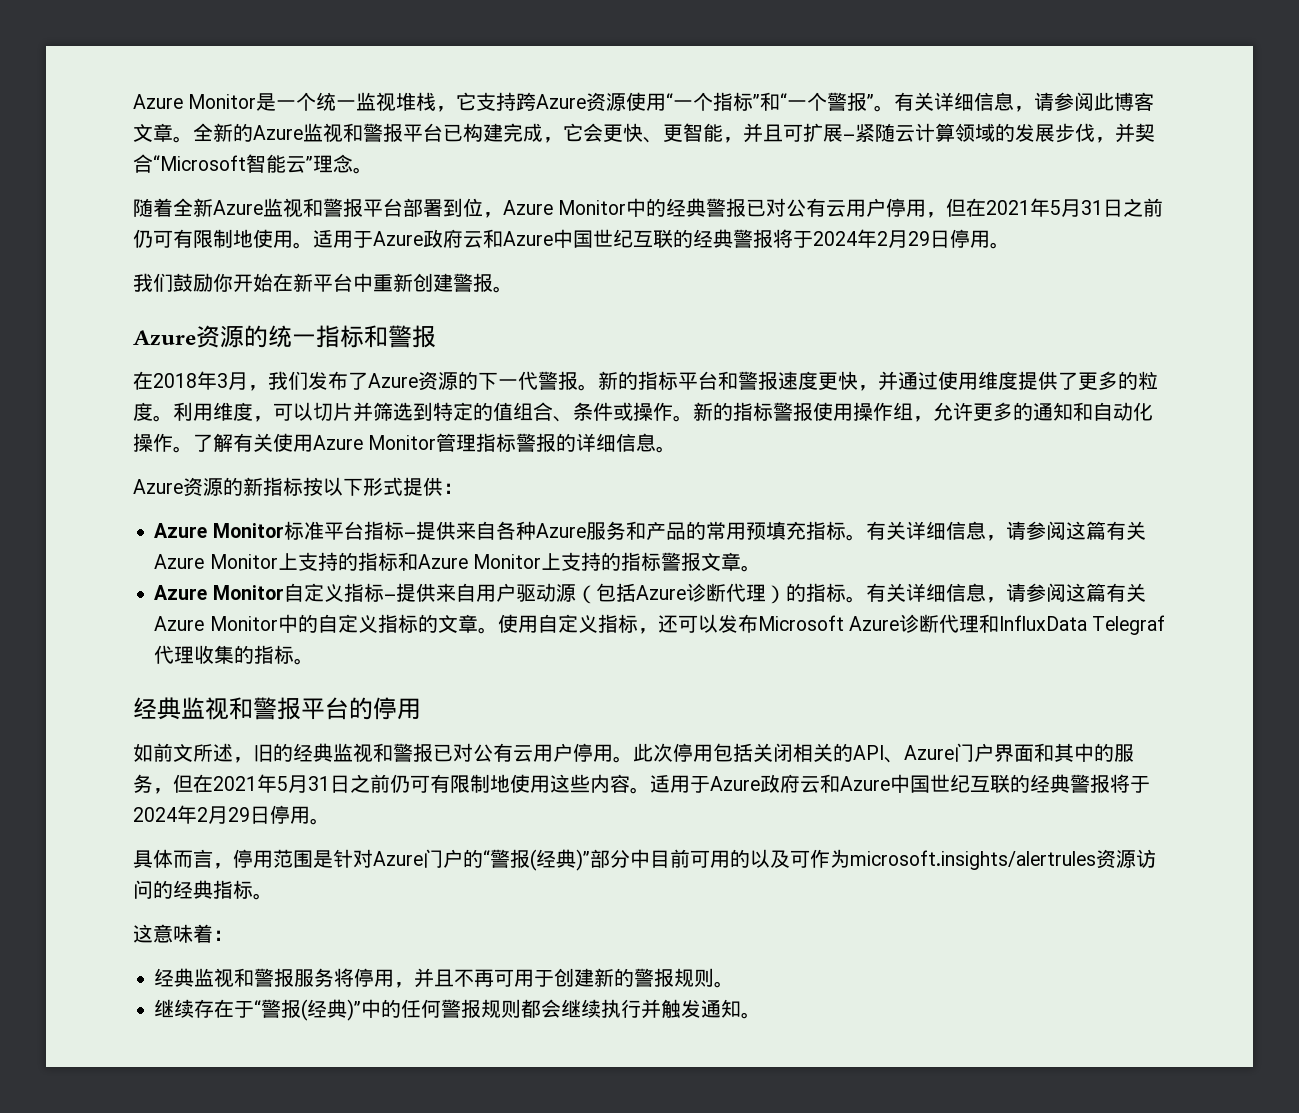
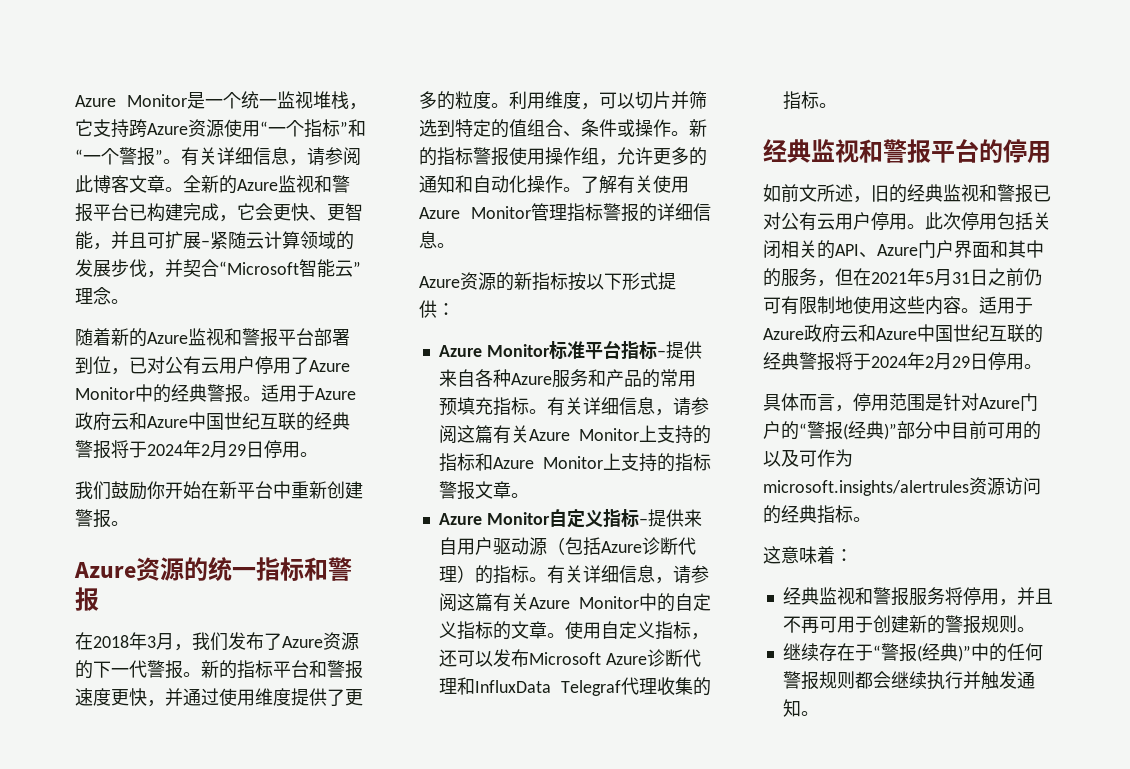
[173,198,213,217] 全新 -> [111,328,147,347] 新的
[503,198,1164,218] [133,229,293,248] Azure Monitor中的经典警报已对公有云用户停用，但在2021年5月31日之前仍可有限制地使用 -> [129,356,350,375] [75,384,243,403] 已对公有云用户停用了Azure Monitor中的经典警报

